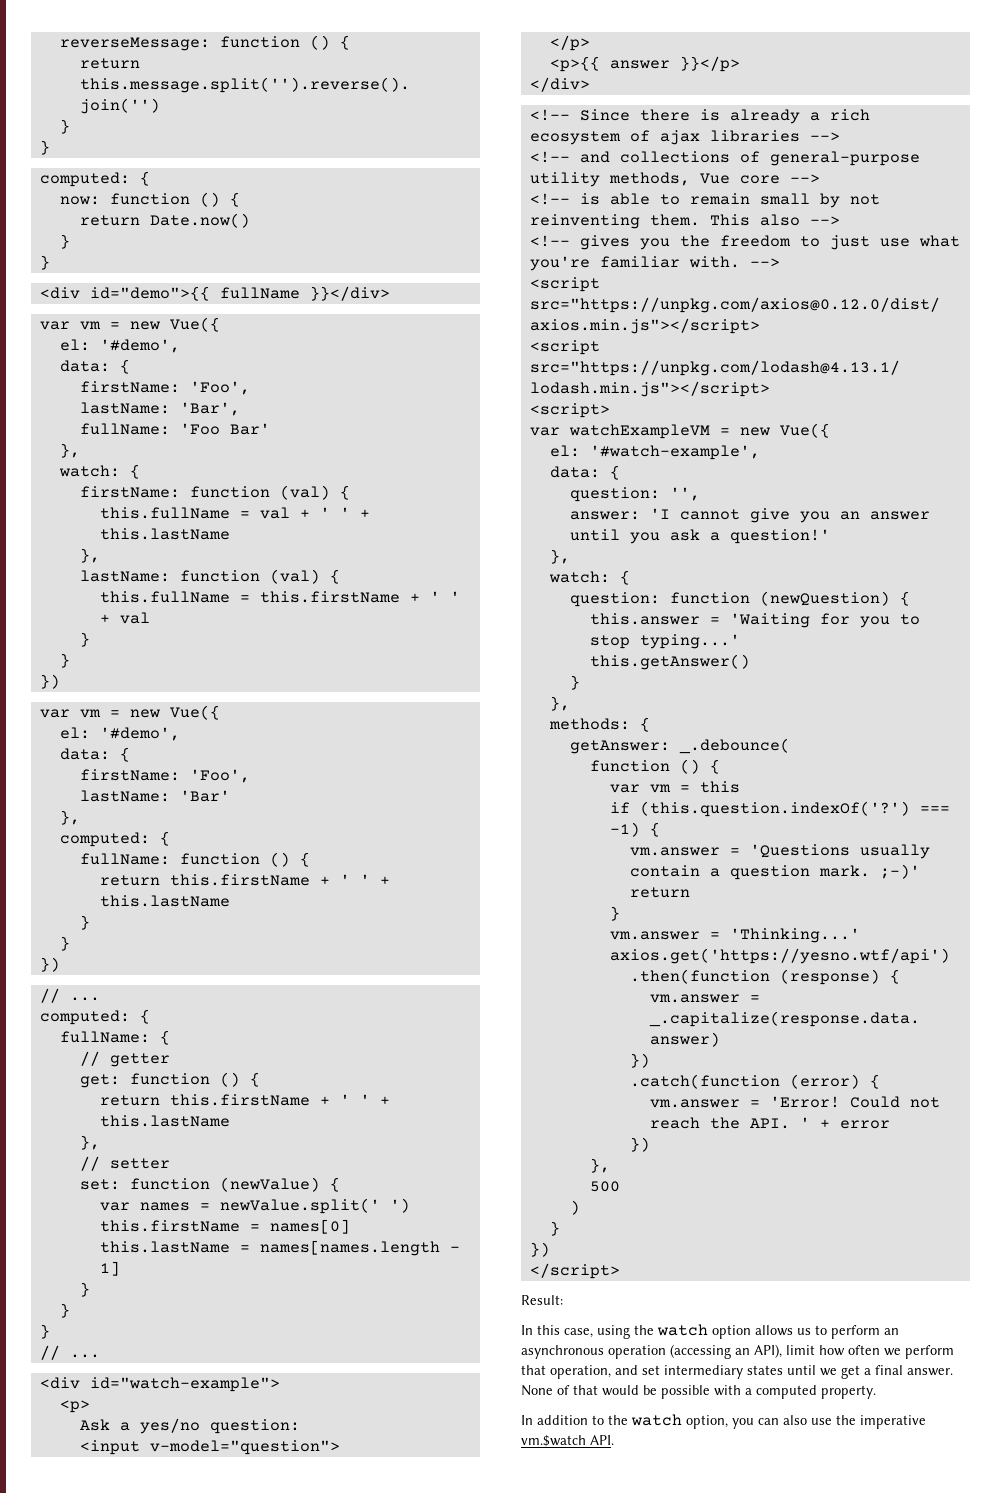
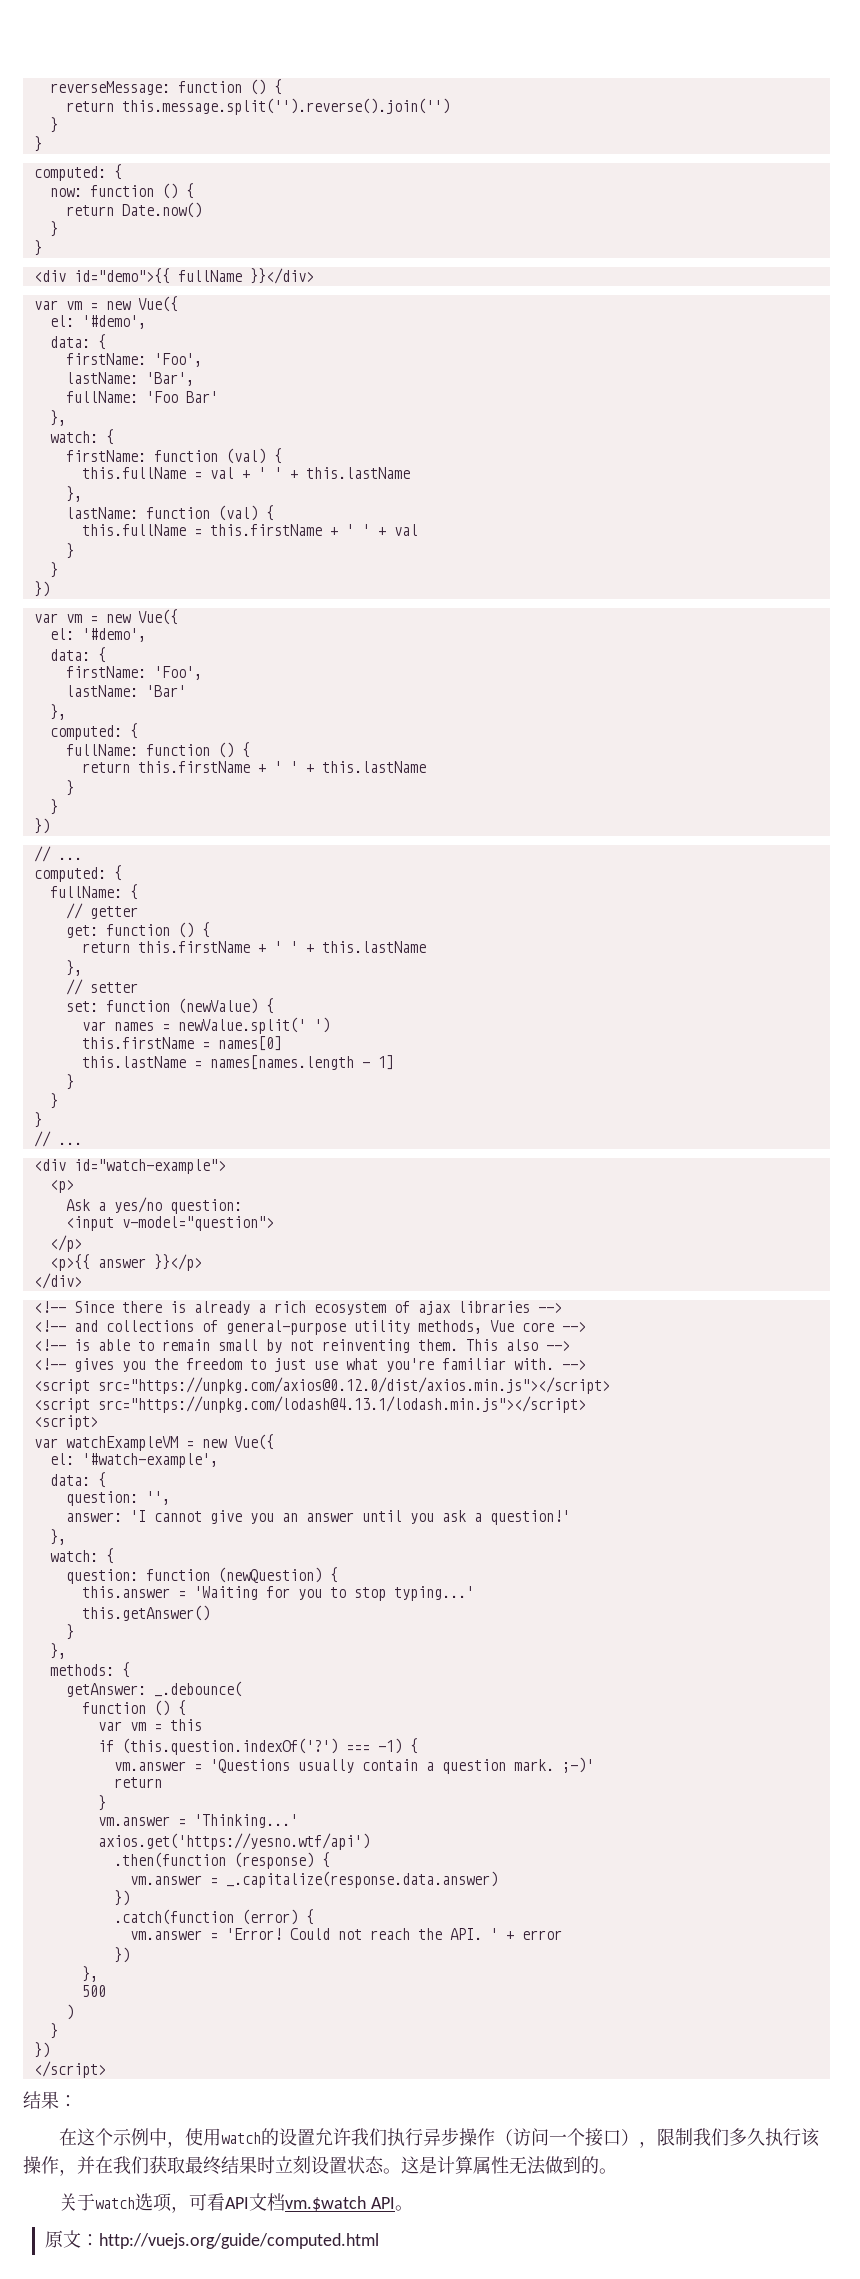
[521,1295,563,1305] [521,1324,899,1339] [521,1344,954,1359] [521,1365,953,1379] [521,1385,876,1399] [521,1414,926,1429] [521,1435,614,1447] Result: // In this case, using the watch option allows us to perform an asynchronous operation (accessing an API), limit how often we perform that operation, and set intermediary states until we get a final answer. None of that would be possible with a computed property. // In addition to the watch option, you can also use the imperative vm.$watch API. -> [23,2091,77,2109] [59,2128,821,2148] [23,2155,617,2176] [59,2193,414,2213] [44,2230,379,2249] 结果： // 在这个示例中，使用watch的设置允许我们执行异步操作（访问一个接口），限制我们多久执行该操作，并在我们获取最终结果时立刻设置状态。这是计算属性无法做到的。 // 关于watch选项，可看API文档vm.$watch API。 // 原文：http://vuejs.org/guide/computed.html

